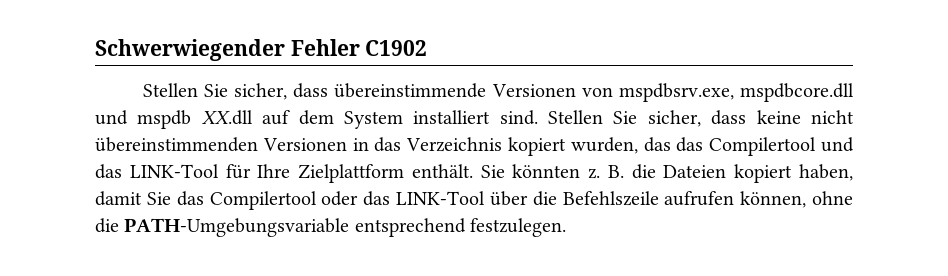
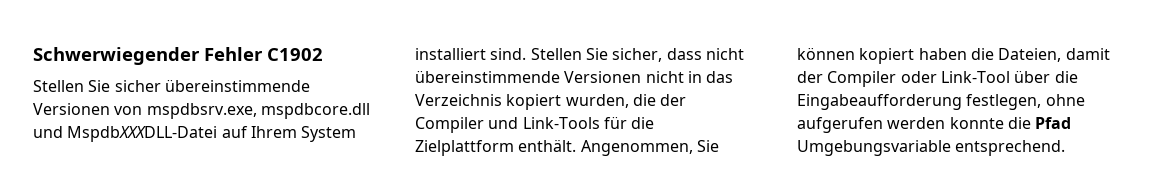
[234,83,329,100] sicher, dass -> [114,80,161,92] sicher
[137,110,334,129] mspdb XX.dll auf dem -> [67,126,297,142] MspdbXXXDLL-Datei auf Ihrem
[756,110,854,124] [95,137,347,152] keine nicht übereinstimmenden Versionen -> [705,48,744,60] [415,70,684,83] nicht übereinstimmende Versionen nicht
[643,137,854,156] [95,164,853,183] [95,191,853,210] [95,218,567,237] das das Compilertool und das LINK-Tool für Ihre Zielplattform enthält. Sie könnten z. B. die Dateien kopiert haben, damit Sie das Compilertool oder das LINK-Tool über die Befehlszeile aufrufen können, ohne die PATH-Umgebungsvariable entsprechend festzulegen. -> [632,94,687,106] [415,116,655,133] [415,139,719,156] [797,47,1110,64] [797,70,1078,87] [797,94,1085,110] [797,117,1072,133] [797,140,1066,156] die der Compiler und Link-Tools für die Zielplattform enthält. Angenommen, Sie können kopiert haben die Dateien, damit der Compiler oder Link-Tool über die Eingabeaufforderung festlegen, ohne aufgerufen werden konnte die Pfad Umgebungsvariable entsprechend.

